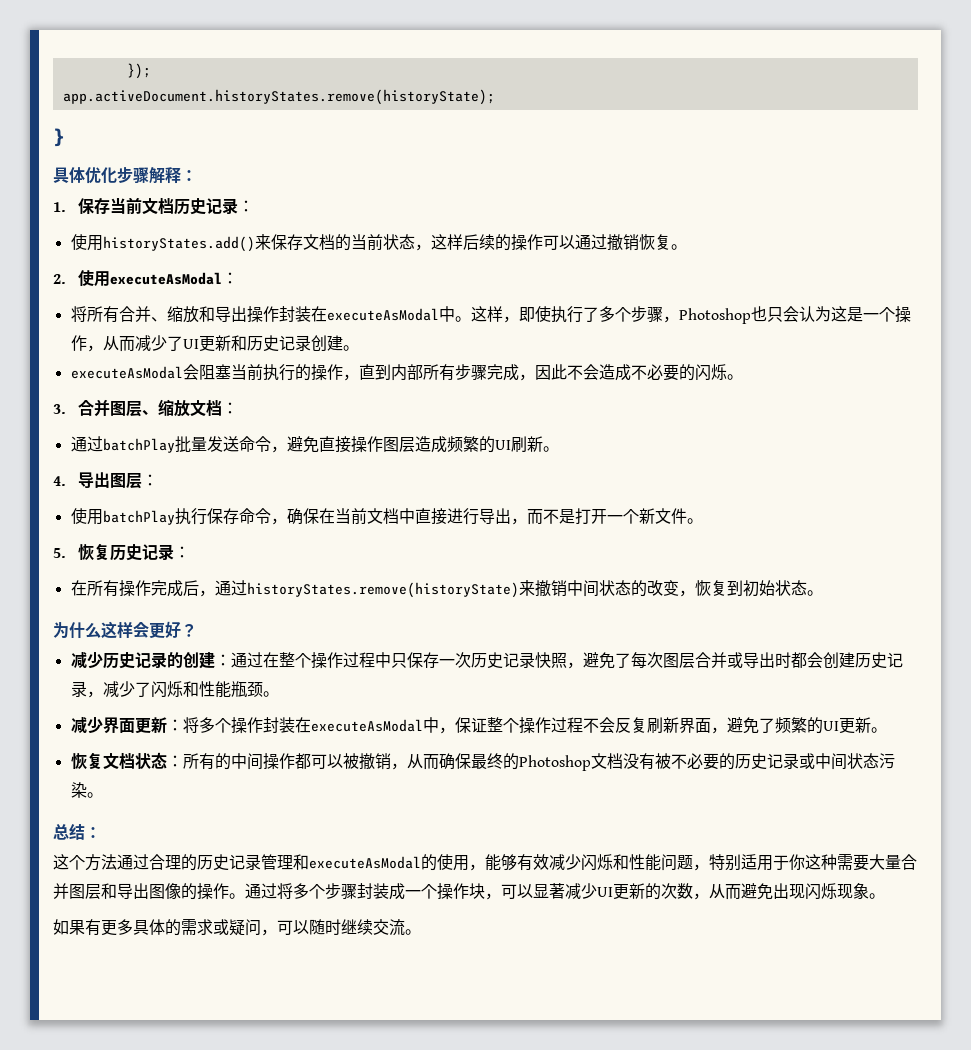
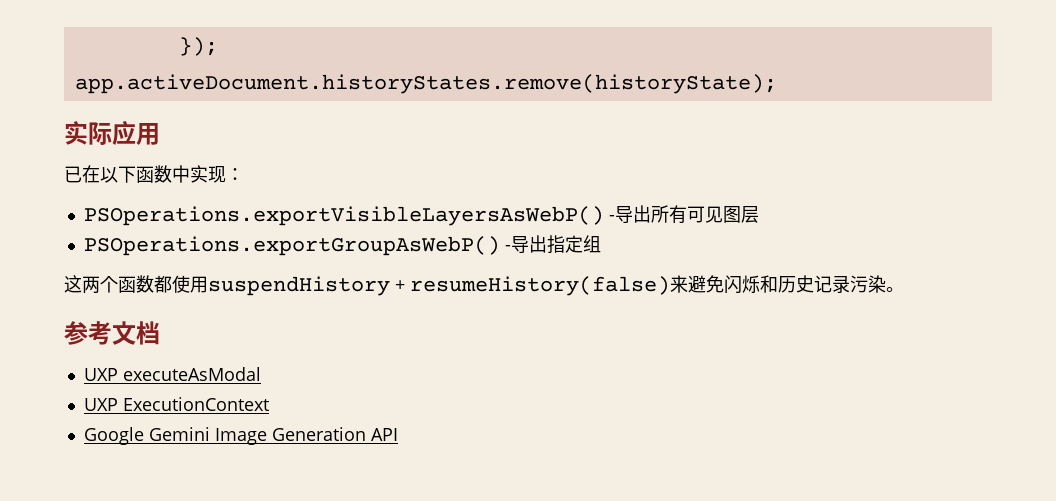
[53,128,65,147] [53,167,197,184] [53,197,255,215] [70,234,687,252] [53,270,239,287] [70,306,911,324] [70,335,359,352] [70,364,743,381] [53,399,239,417] [70,436,559,453] [53,472,159,489] [70,508,703,525] [53,543,191,561] [70,580,823,598] [53,621,197,639] [70,652,903,669] [70,681,279,698] [70,717,887,734] [70,752,895,771] [70,782,103,798] [53,823,101,840] [53,854,917,871] [53,883,885,900] [53,919,421,936] } // 具体优化步骤解释： // 1.保存当前文档历史记录： // 使用historyStates.add()来保存文档的当前状态，这样后续的操作可以通过撤销恢复。 // 2.使用executeAsModal： // 将所有合并、缩放和导出操作封装在executeAsModal中。这样，即使执行了多个步骤，Photoshop也只会认为这是一个操作，从而减少了UI更新和历史记录创建。 // executeAsModal会阻塞当前执行的操作，直到内部所有步骤完成，因此不会造成不必要的闪烁。 // 3.合并图层、缩放文档： // 通过batchPlay批量发送命令，避免直接操作图层造成频繁的UI刷新。 // 4.导出图层： // 使用batchPlay执行保存命令，确保在当前文档中直接进行导出，而不是打开一个新文件。 // 5.恢复历史记录： // 在所有操作完成后，通过historyStates.remove(historyState)来撤销中间状态的改变，恢复到初始状态。 // 为什么这样会更好？ // 减少历史记录的创建：通过在整个操作过程中只保存一次历史记录快照，避免了每次图层合并或导出时都会创建历史记录，减少了闪烁和性能瓶颈。 // 减少界面更新：将多个操作封装在executeAsModal中，保证整个操作过程不会反复刷新界面，避免了频繁的UI更新。 // 恢复文档状态：所有的中间操作都可以被撤销，从而确保最终的Photoshop文档没有被不必要的历史记录或中间状态污染。 // 总结： // 这个方法通过合理的历史记录管理和executeAsModal的使用，能够有效减少闪烁和性能问题，特别适用于你这种需要大量合并图层和导出图像的操作。通过将多个步骤封装成一个操作块，可以显著减少UI更新的次数，从而避免出现闪烁现象。 // 如果有更多具体的需求或疑问，可以随时继续交流。 -> [64,121,160,145] [64,165,244,183] [83,205,759,226] [83,235,601,256] [64,275,904,296] [64,321,160,345] [83,367,261,381] [83,397,269,411] [83,427,398,445] 实际应用 // 已在以下函数中实现： // PSOperations.exportVisibleLayersAsWebP() -导出所有可见图层 // PSOperations.exportGroupAsWebP() -导出指定组 // 这两个函数都使用suspendHistory + resumeHistory(false)来避免闪烁和历史记录污染。 // 参考文档 // UXP executeAsModal // UXP ExecutionContext // Google Gemini Image Generation API

